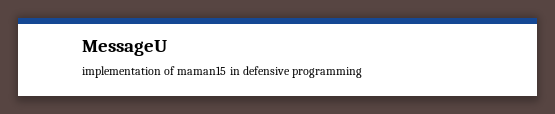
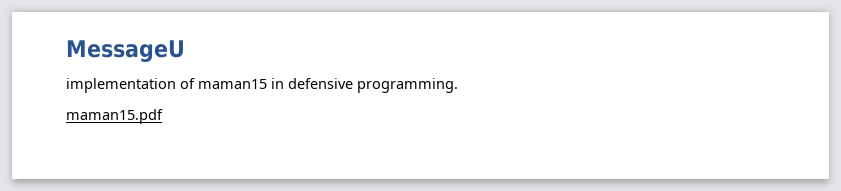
[292,67,363,78] programming -> [357,78,458,93] [66,109,163,124] programming. // maman15.pdf

